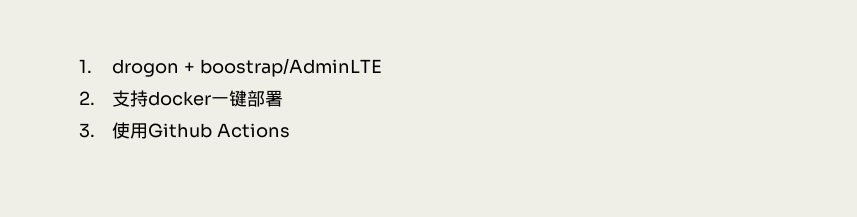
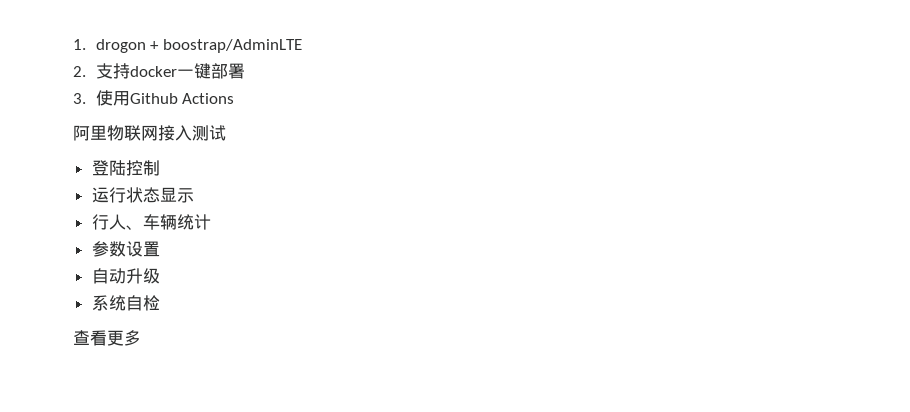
(291, 130) none -> [73,125,226,141] [91,160,160,176] [91,187,194,203] [91,214,211,230] [91,241,160,257] [91,268,160,284] [91,295,160,311] [73,330,141,346] // 阿里物联网接入测试 // 登陆控制 // 运行状态显示 // 行人、车辆统计 // 参数设置 // 自动升级 // 系统自检 // 查看更多

